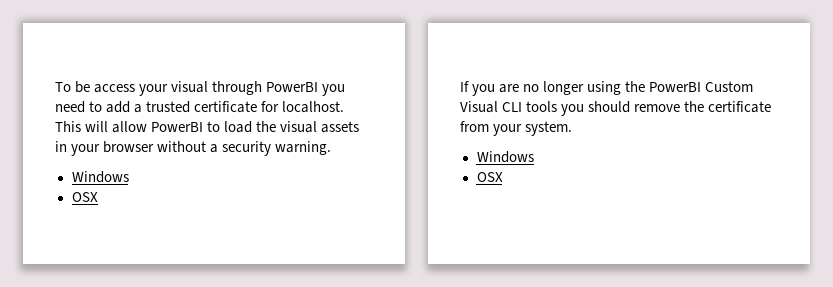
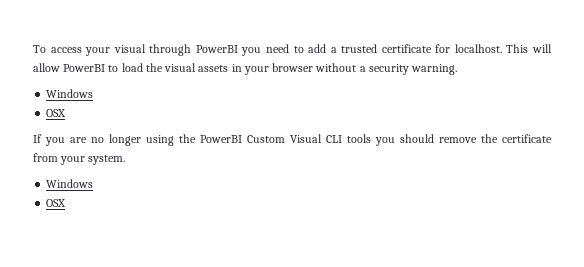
[75,81,91,93] be -> (46, 49) none

